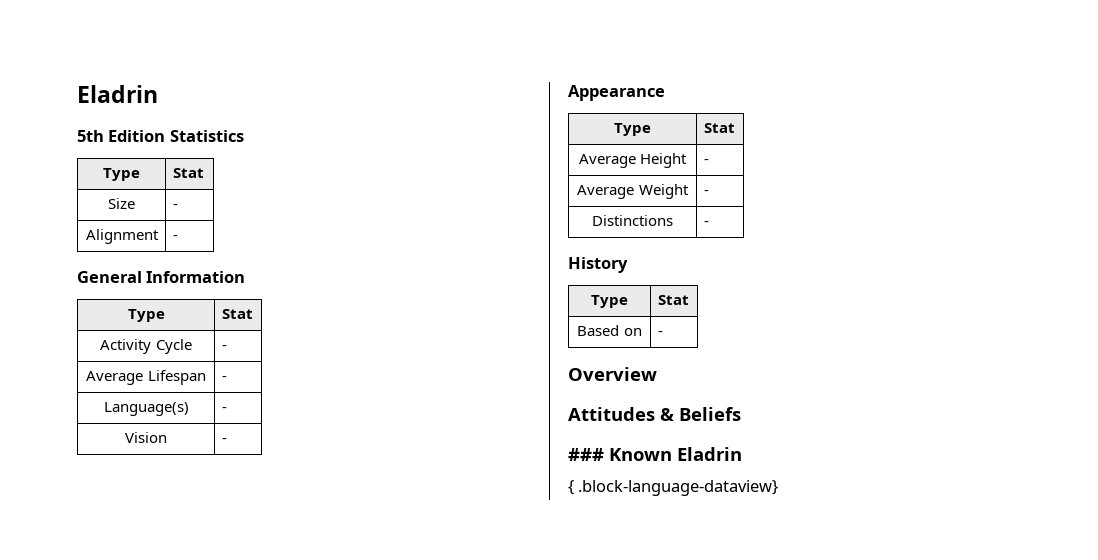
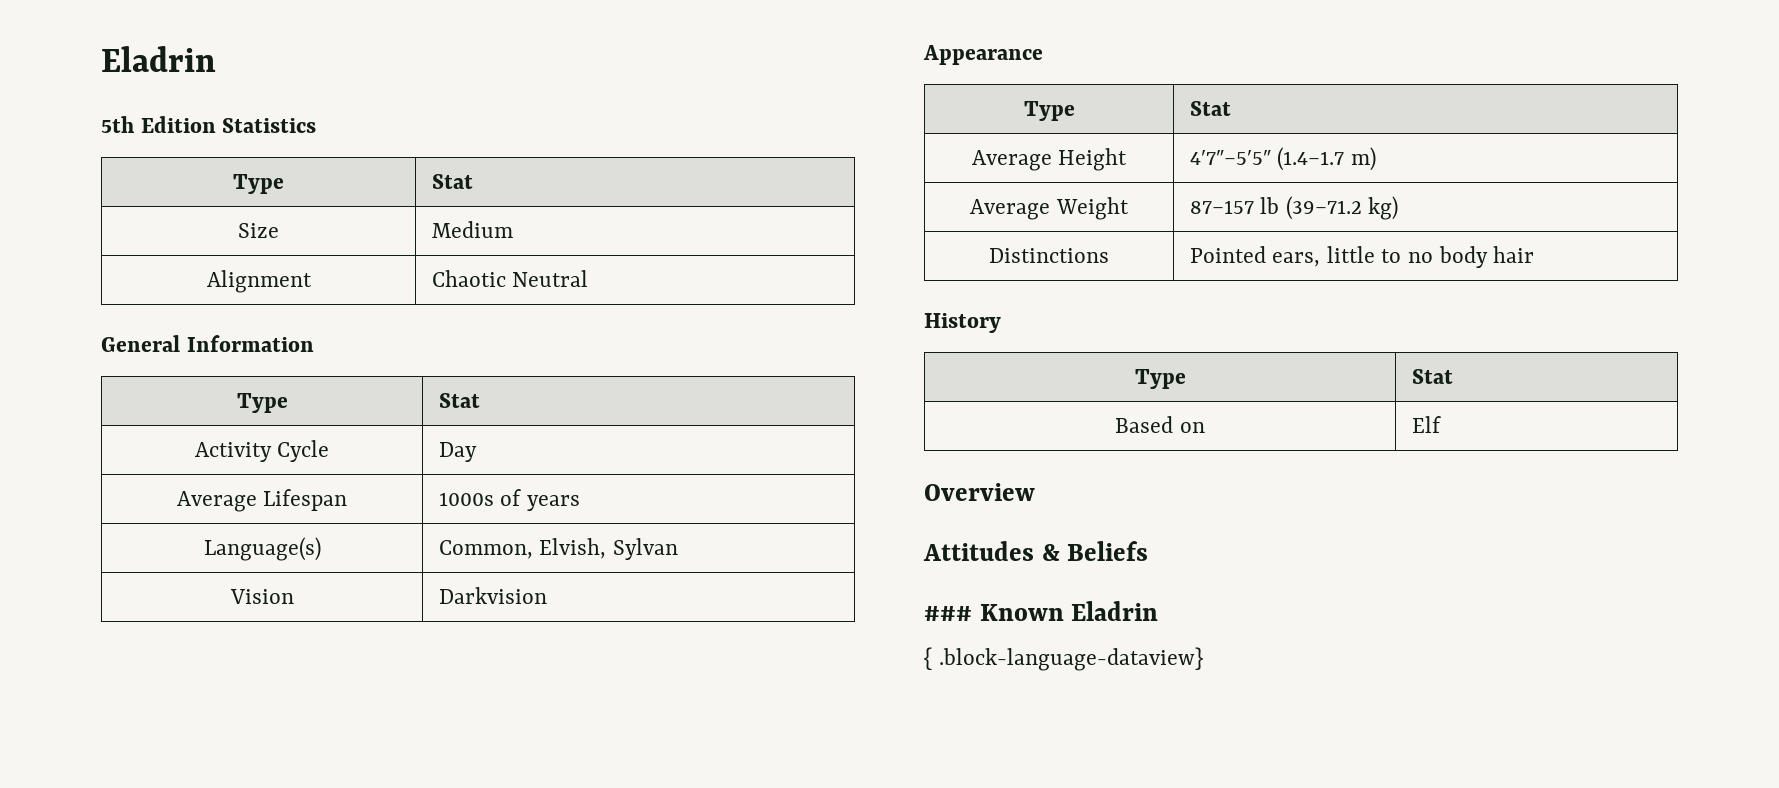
[172,204,178,209] - -> [431,221,513,238] Medium
[172,235,178,240] - -> [431,270,589,287] Chaotic Neutral
[221,345,227,350] - -> [438,442,477,462] Day
[221,376,227,381] [103,402,189,416] [221,407,227,412] - // Language(s) | - -> [438,489,580,511] [203,537,321,561] [438,538,678,560] 1000s of years // Language(s) | Common, Elvish, Sylvan
[221,438,227,443] - -> [438,587,547,604] Darkvision
[703,159,709,164] - -> [1189,147,1376,171] 4′7″‒5′5″ (1.4‒1.7 m)
[703,190,709,195] [592,215,673,226] [703,221,709,226] - // Distinctions | - -> [1189,196,1399,220] [989,248,1109,263] [1189,246,1535,268] 87‒157 lb (39‒71.2 kg) // Distinctions | Pointed ears, little to no body hair
[657,331,663,336] - -> [1411,416,1441,433] Elf

